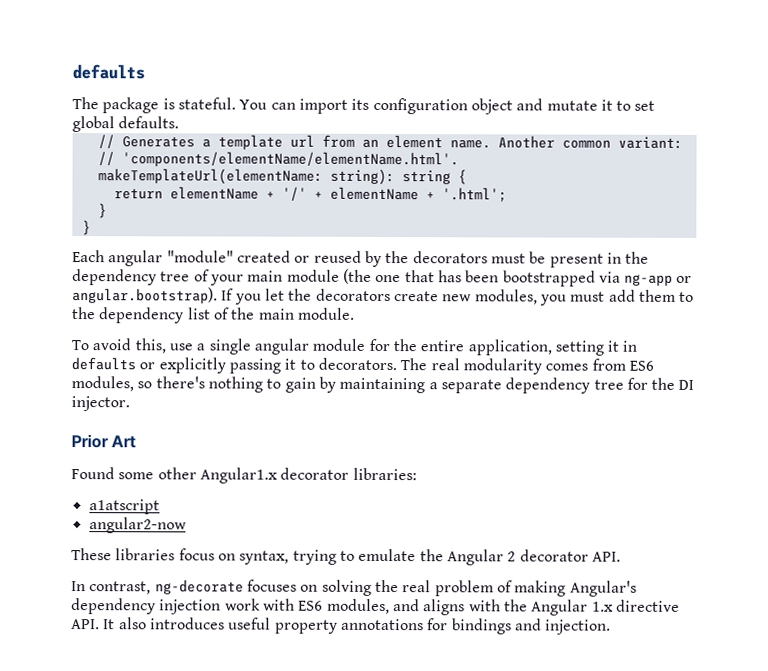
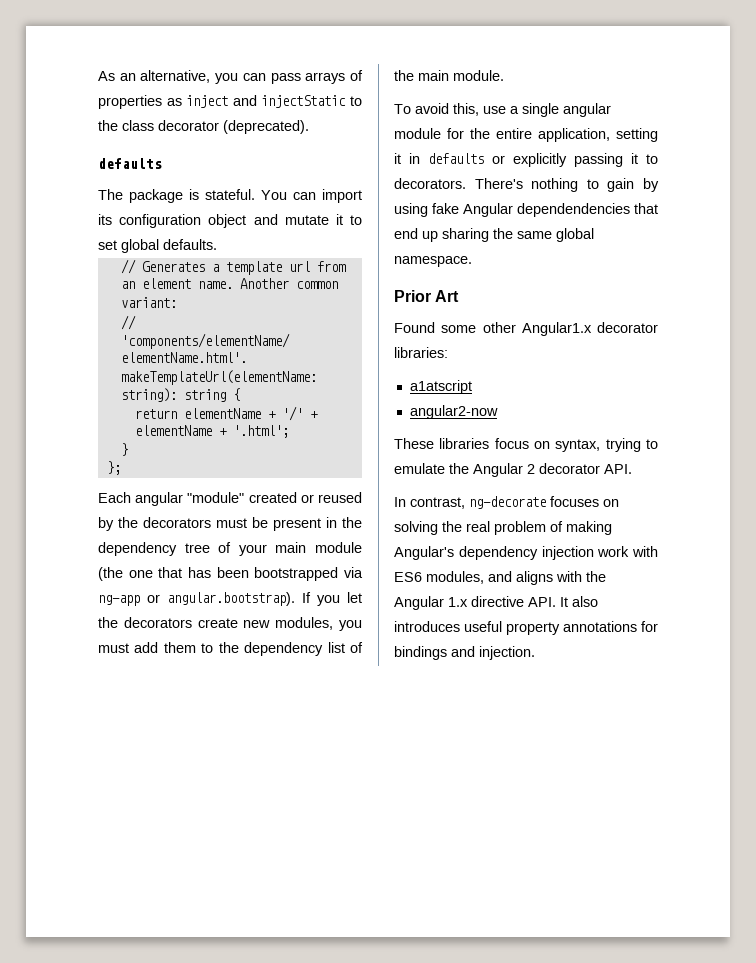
(72, 72) none -> [98,70,363,84] [98,95,362,109] [98,120,309,134] As an alternative, you can pass arrays of properties as inject and injectStatic to the class decorator (deprecated). //
[81,220,91,236] } -> [106,461,121,475] };
[400,358,654,375] [71,376,695,394] [71,396,130,412] The real modularity comes from ES6 modules, so there's nothing to gain by maintaining a separate dependency tree for the DI injector. -> [474,178,659,192] [394,203,658,217] [394,228,594,242] [394,256,472,267] There's nothing to gain by using fake Angular dependendencies that end up sharing the same global namespace.

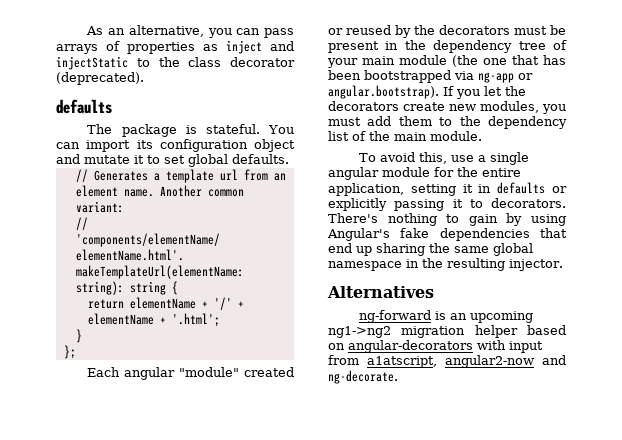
[432,203,630,217] fake Angular dependendencies -> [327,228,530,241] Angular's fake dependencies
[394,256,472,267] [394,290,460,302] [394,322,658,336] [394,347,448,358] [409,380,472,394] [409,405,498,419] [394,438,658,452] [394,463,632,477] [394,496,619,509] [394,521,612,535] [394,546,658,560] [394,571,606,585] [394,596,598,610] [394,621,658,635] [394,646,535,660] namespace. // Prior Art // Found some other Angular1.x decorator libraries: // a1atscript // angular2-now // These libraries focus on syntax, trying to emulate the Angular 2 decorator API. // In contrast, ng-decorate focuses on solving the real problem of making Angular's dependency injection work with ES6 modules, and aligns with the Angular 1.x directive API. It also introduces useful property annotations for bindings and injection. -> [328,258,563,271] [327,286,434,298] [359,310,534,323] [328,325,566,338] [328,340,543,353] [328,355,566,368] [328,370,398,384] namespace in the resulting injector. // Alternatives // ng-forward is an upcoming ng1->ng2 migration helper based on angular-decorators with input from a1atscript, angular2-now and ng-decorate.

